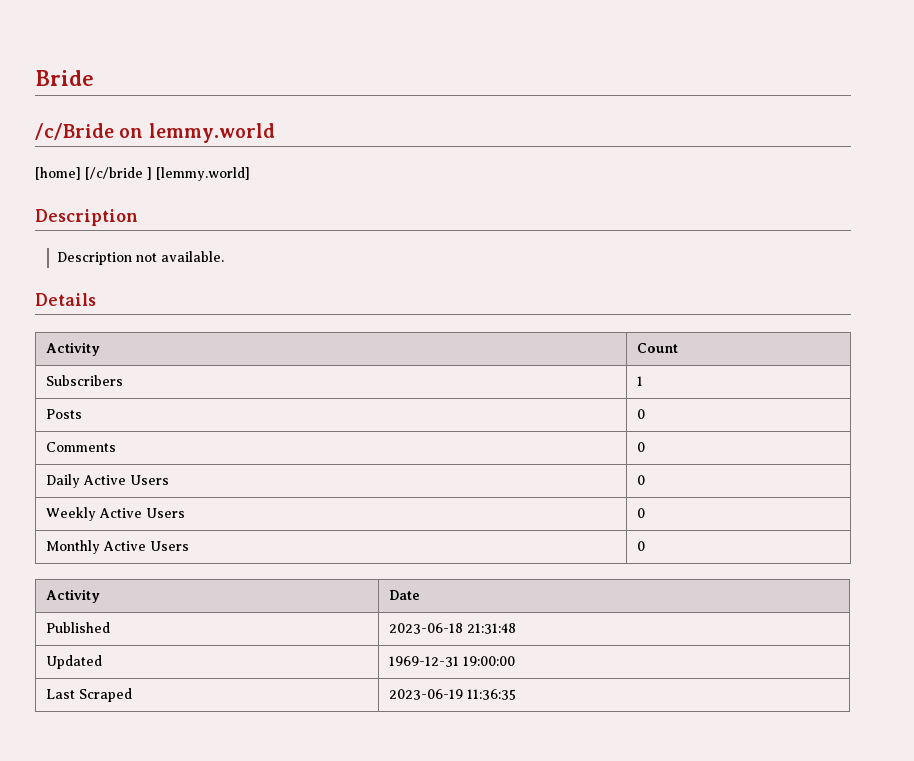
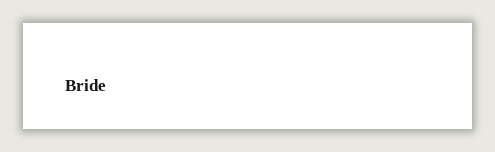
[35,123,275,143] [35,167,250,181] [35,209,138,226] [56,251,224,265] [35,293,96,306] [45,342,100,356] [636,343,678,353] [45,375,123,386] [636,376,643,386] [45,409,82,419] [636,409,645,419] [45,442,116,452] [636,442,645,452] [45,474,169,488] [636,475,645,485] [45,507,185,521] [636,508,645,518] [45,540,189,554] [636,541,645,551] [45,589,100,603] [388,590,420,600] [45,622,110,633] [388,623,516,634] [45,655,102,669] [388,656,515,667] [45,688,132,702] [388,689,516,700] // /c/Bride on lemmy.world // [home] [/c/bride ] [lemmy.world] // Description // Description not available. // Details // Activity | Count // Subscribers | 1 // Posts | 0 // Comments | 0 // Daily Active Users | 0 // Weekly Active Users | 0 // Monthly Active Users | 0 // Activity | Date // Published | 2023-06-18 21:31:48 // Updated | 1969-12-31 19:00:00 // Last Scraped | 2023-06-19 11:36:35 -> (106, 85) none

